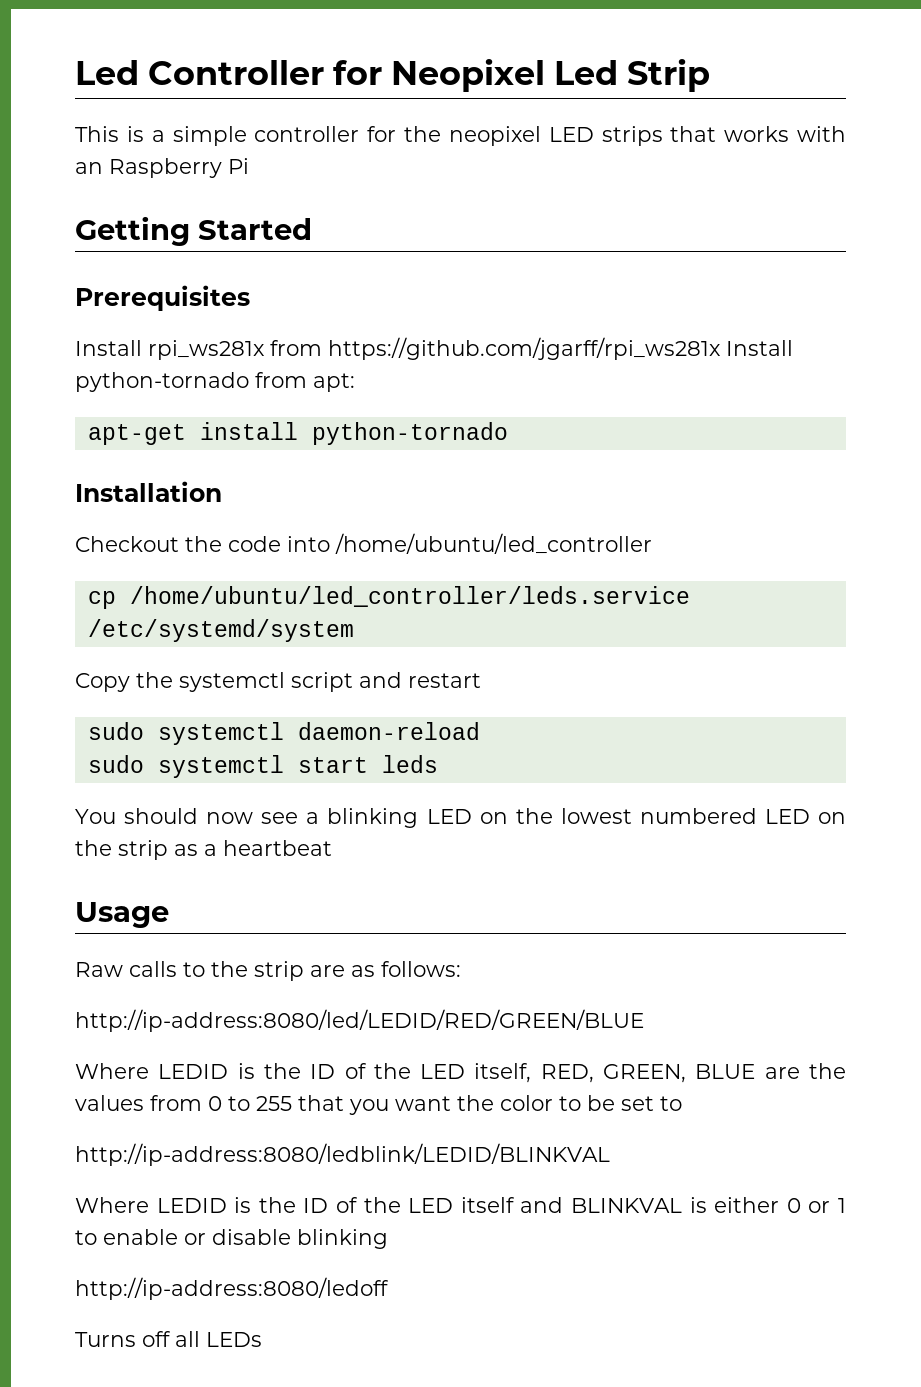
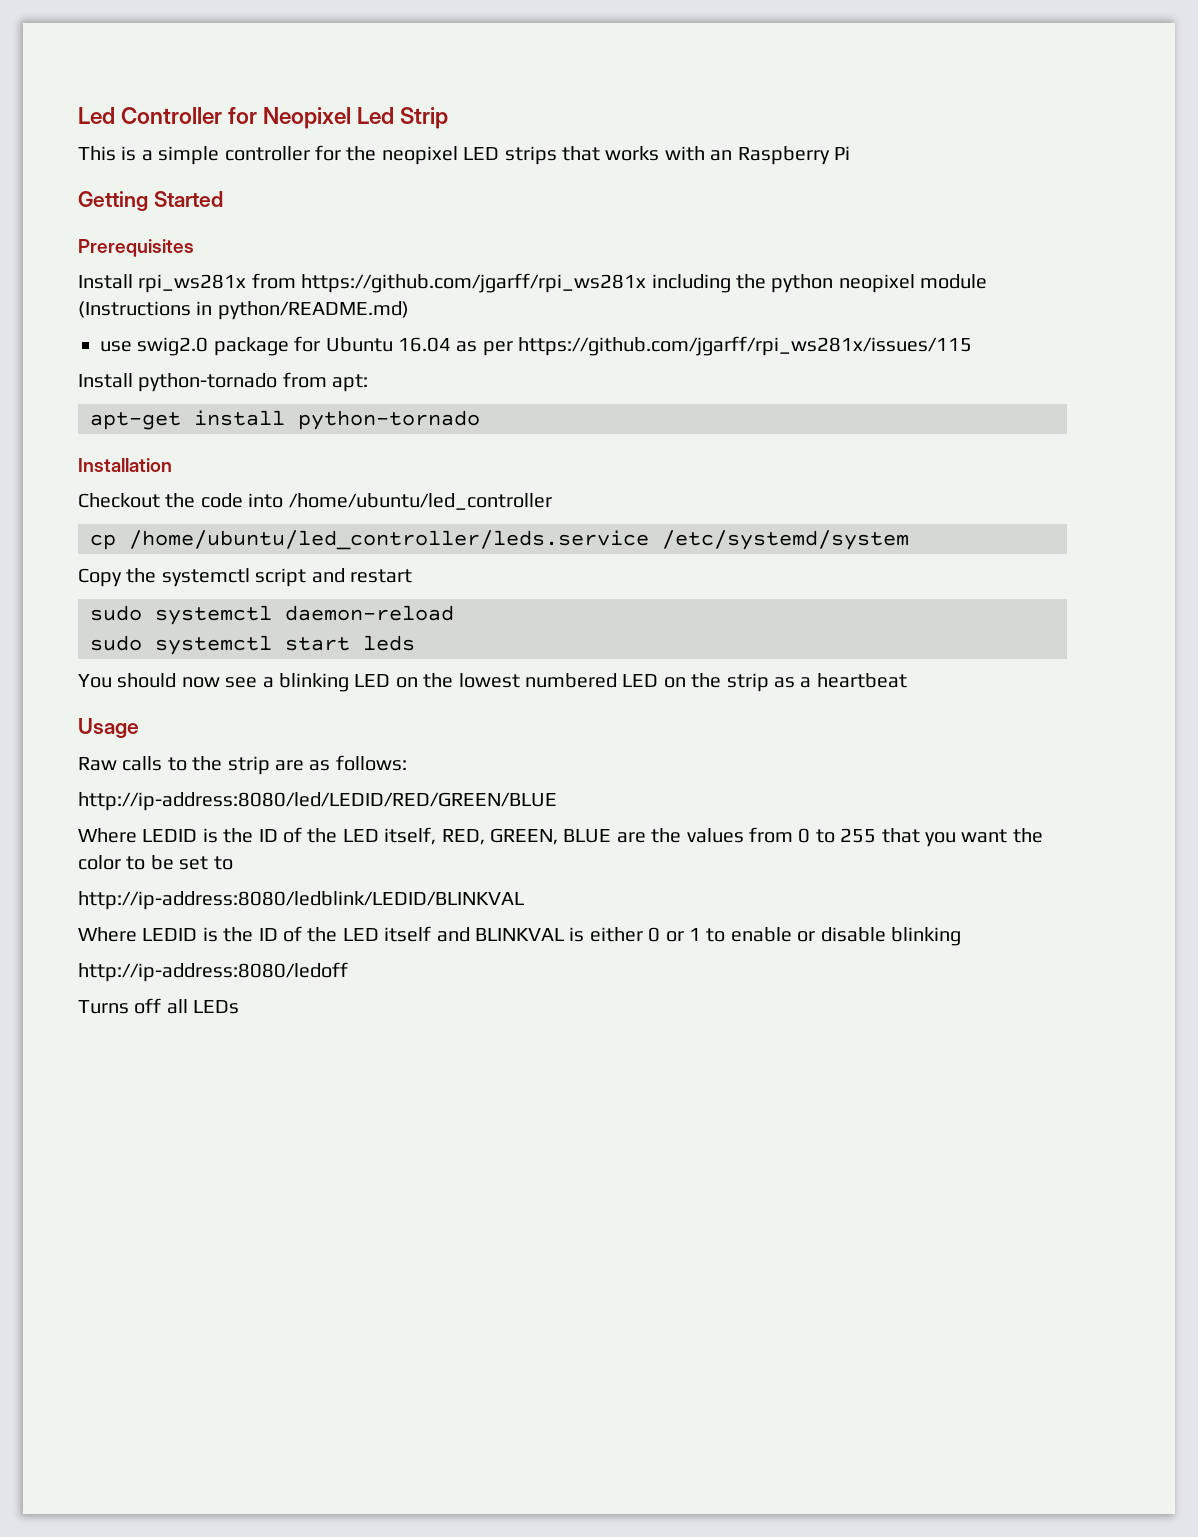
(721, 348) none -> [651,274,988,293] [78,301,409,320] [100,336,973,356] including the python neopixel module (Instructions in python/README.md) // use swig2.0 package for Ubuntu 16.04 as per https://github.com/jgarff/rpi_ws281x/issues/115 //

